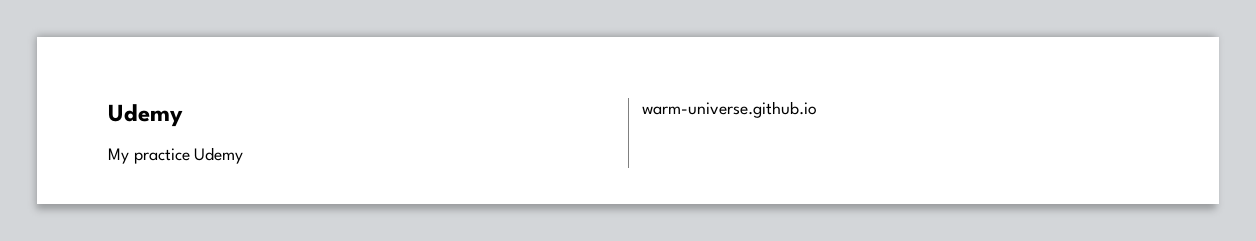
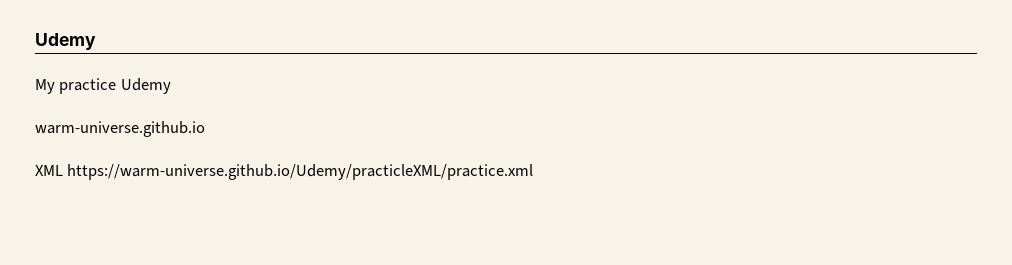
(817, 109) none -> [35,164,534,180] // XML https://warm-universe.github.io/Udemy/practicleXML/practice.xml

